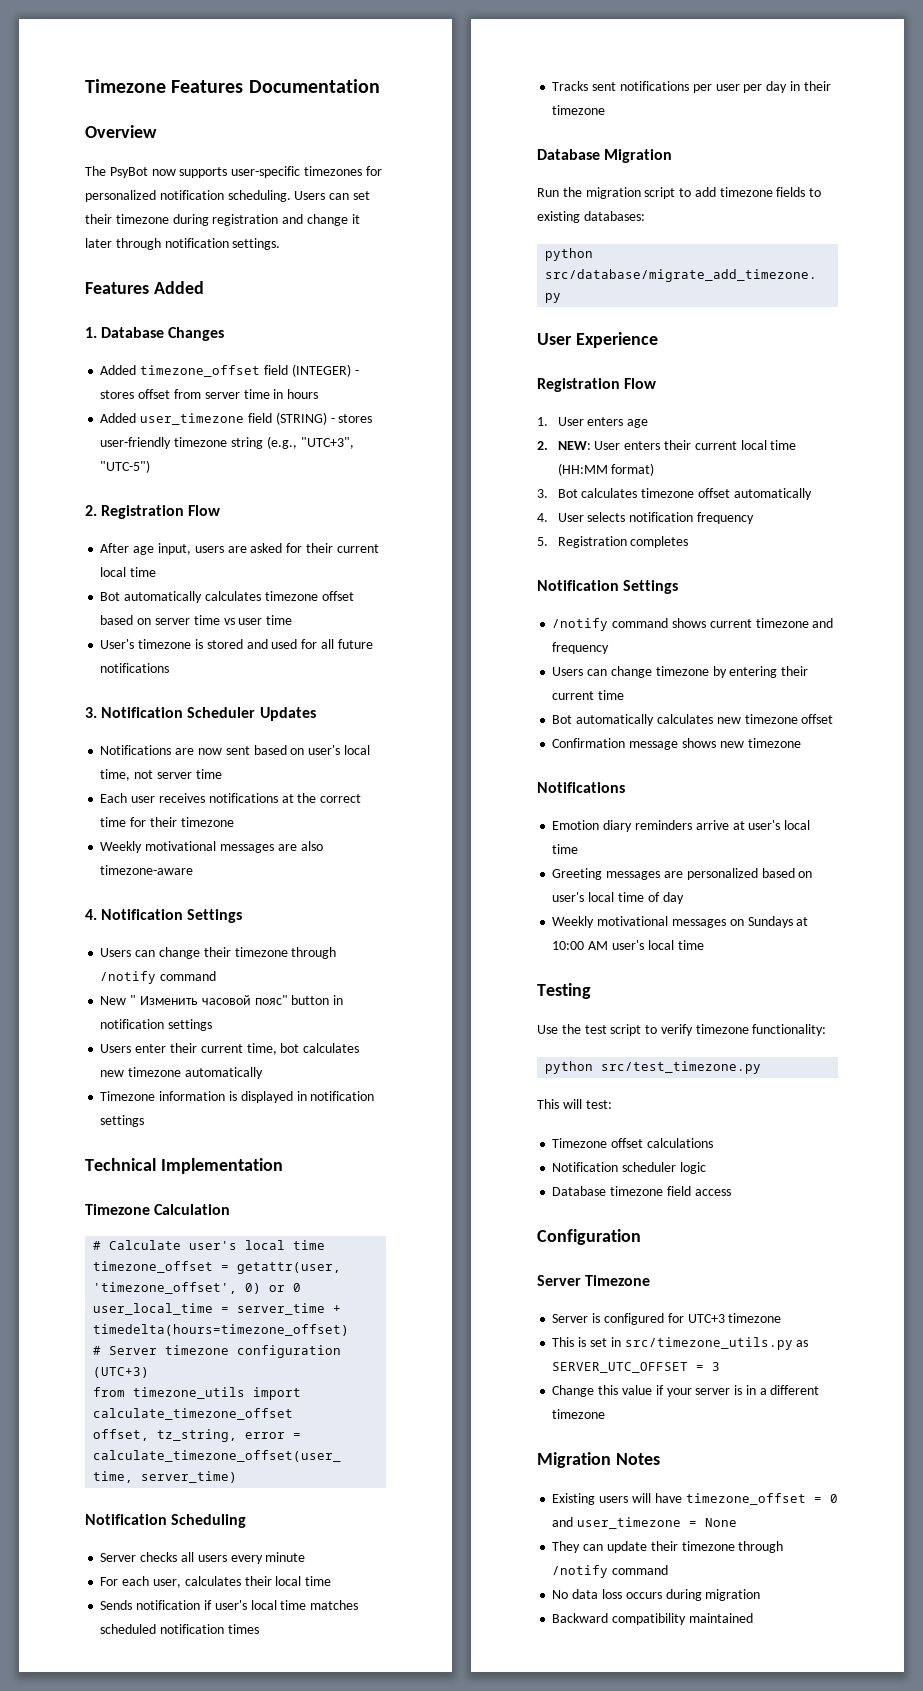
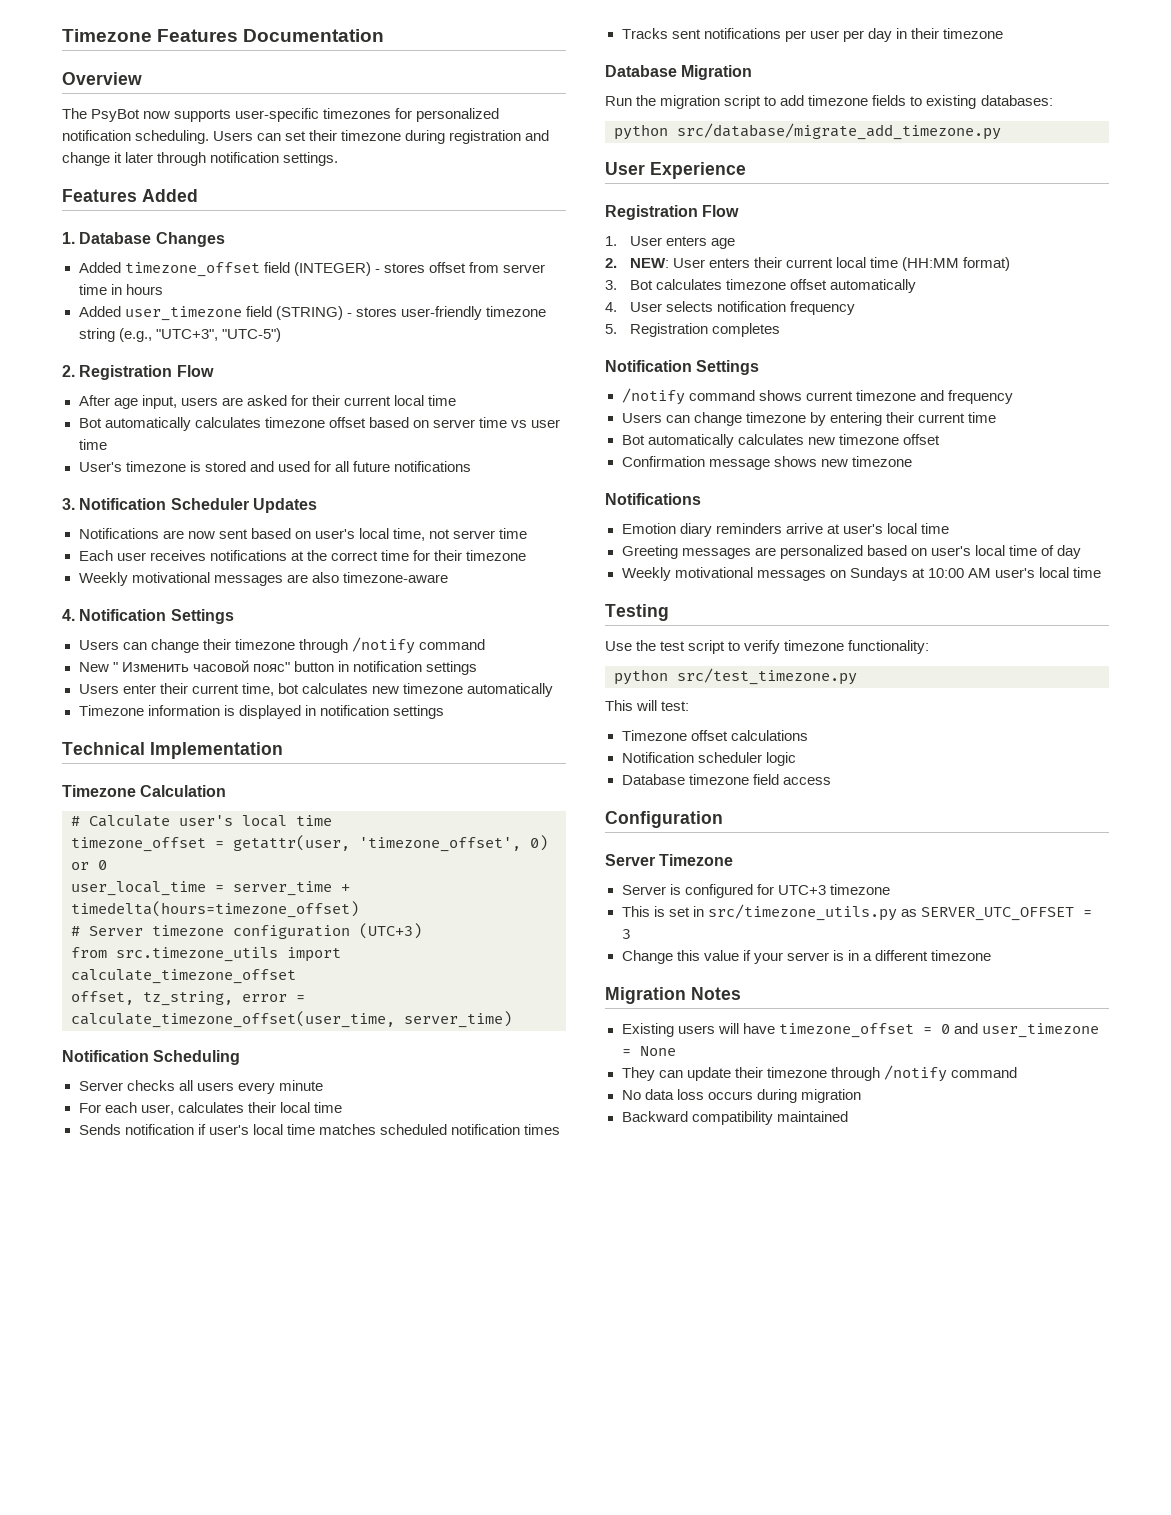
[133,1387,246,1399] timezone_utils -> [116,947,278,962] src.timezone_utils

